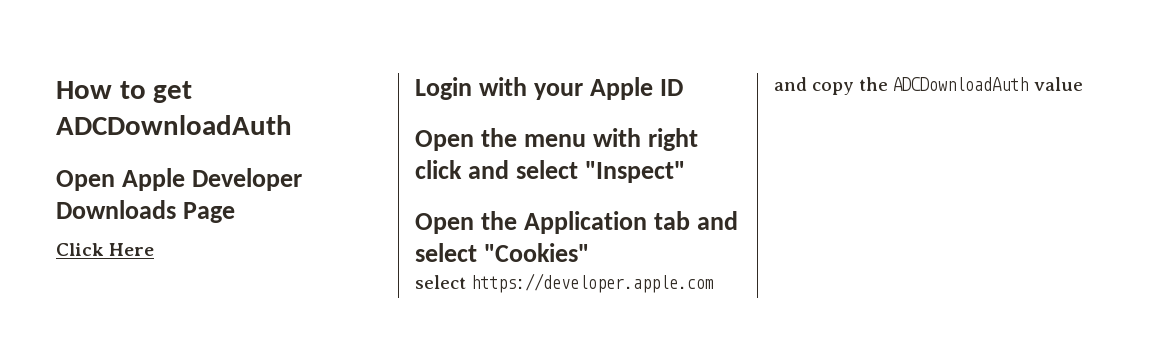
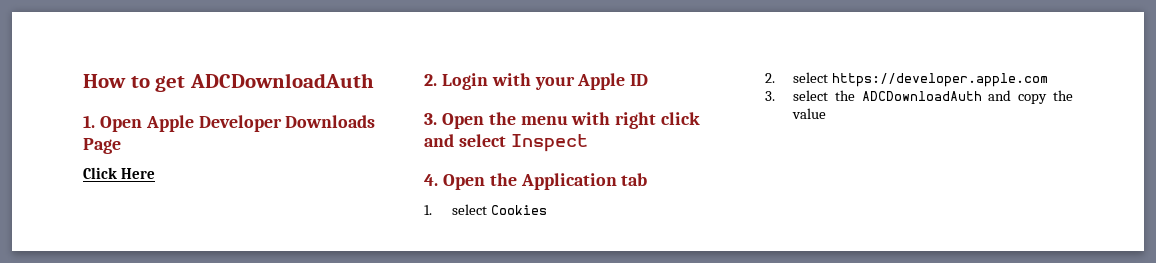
(292, 125) none -> [83,115,95,128] 1.
(155, 249) none -> [424,74,437,86] 2.
(683, 87) none -> [424,113,437,125] 3.
[584,161,685,183] "Inspect" // -> [510,134,588,152] [424,174,438,186] Inspect // 4.
[696,211,738,230] [415,243,589,262] [415,273,715,293] and select "Cookies" // select https://developer.apple.com -> [424,204,548,215] [765,72,1049,87] [765,90,982,101] // 1. select Cookies // 2. select https://developer.apple.com // 3. select the ADCDownloadAuth
[893,77,1029,91] ADCDownloadAuth -> (1073, 95) none

